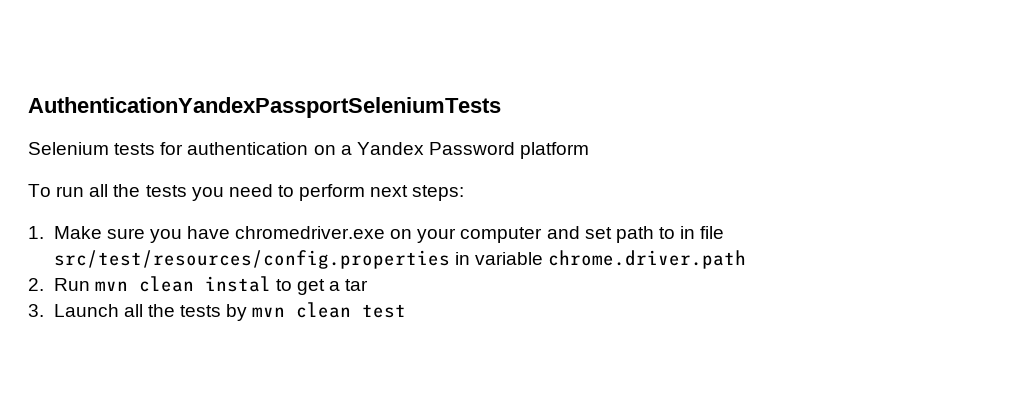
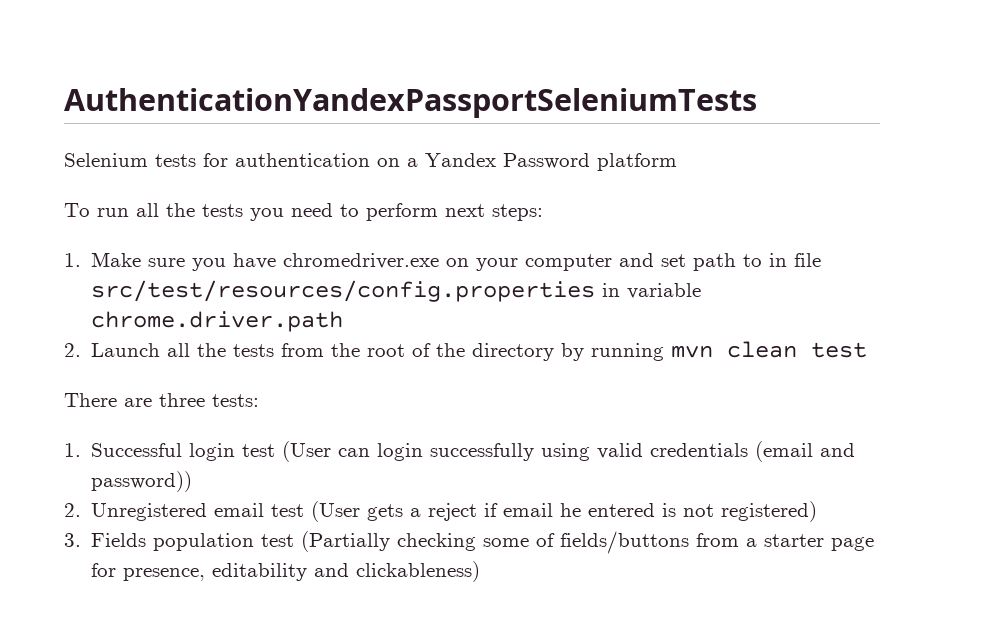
[53,276,369,295] [28,302,407,321] Run mvn clean instal to get a tar // 3. Launch all the tests by mvn clean test -> [91,341,868,361] [64,393,259,407] [64,441,856,462] [91,471,193,492] [64,501,818,522] [64,531,875,554] [91,561,481,582] Launch all the tests from the root of the directory by running mvn clean test // There are three tests: // 1. Successful login test (User can login successfully using valid credentials (email and password)) // 2. Unregistered email test (User gets a reject if email he entered is not registered) // 3. Fields population test (Partially checking some of fields/buttons from a starter page for presence, editability and clickableness)

